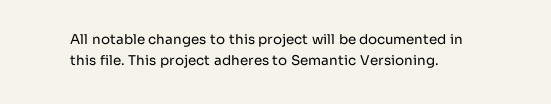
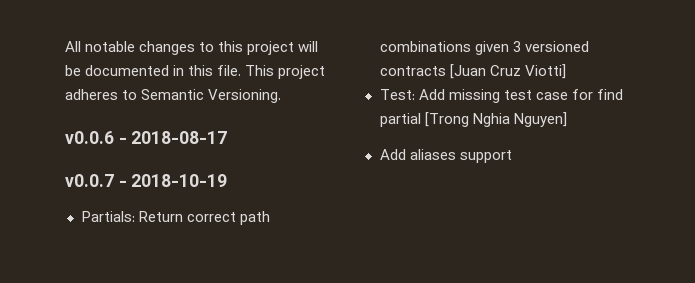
(439, 61) none -> [65,131,228,144] [65,174,228,187] [81,211,270,225] [379,41,589,55] [379,64,566,79] [379,89,623,103] [379,112,567,127] [379,149,512,163] // v0.0.6 - 2018-08-17 // v0.0.7 - 2018-10-19 // Partials: Return correct path combinations given 3 versioned contracts [Juan Cruz Viotti] // Test: Add missing test case for find partial [Trong Nghia Nguyen] // Add aliases support

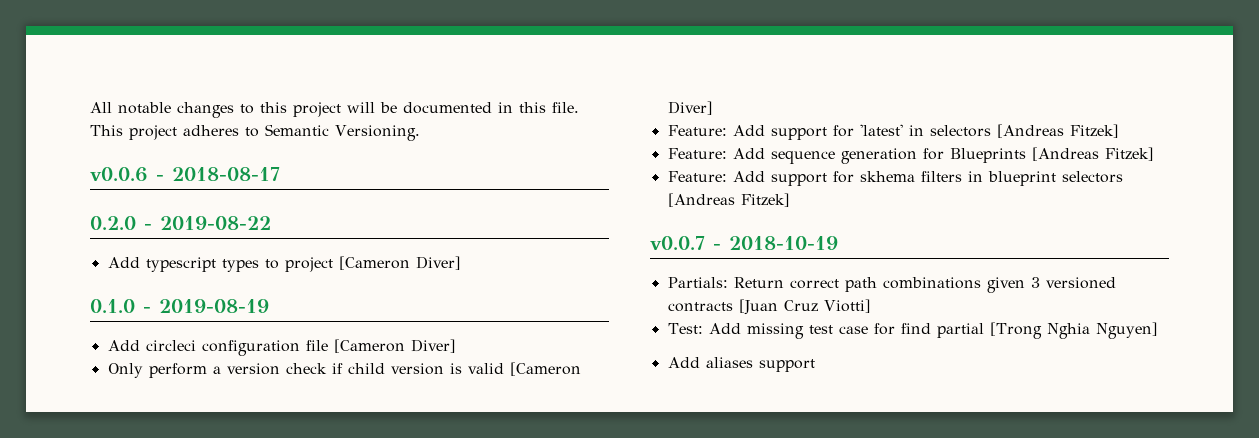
(228, 137) none -> [90,216,271,230] [107,256,461,272] [90,299,269,313] [107,339,456,356] [107,362,581,378] [667,101,713,115] [667,124,1119,140] [667,147,1154,164] [667,171,1123,186] [667,193,790,207] // 0.2.0 - 2019-08-22 // Add typescript types to project [Cameron Diver] // 0.1.0 - 2019-08-19 // Add circleci configuration file [Cameron Diver] // Only perform a version check if child version is valid [Cameron Diver] // Feature: Add support for 'latest' in selectors [Andreas Fitzek] // Feature: Add sequence generation for Blueprints [Andreas Fitzek] // Feature: Add support for skhema filters in blueprint selectors [Andreas Fitzek]

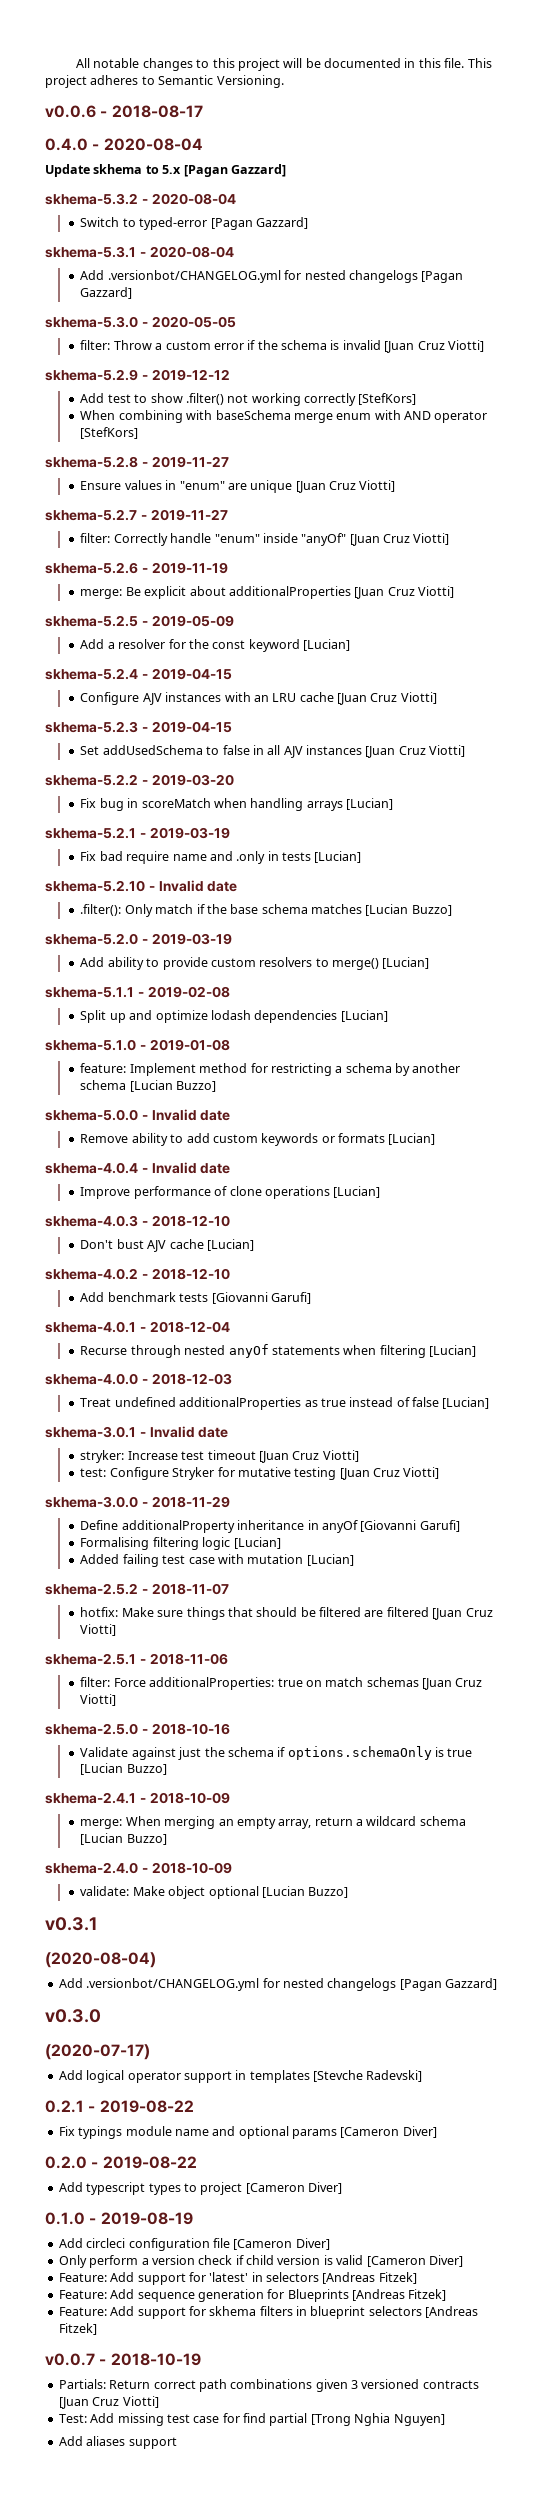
(280, 174) none -> [45,138,203,151] [45,164,286,177] [45,193,236,205] [80,217,308,230] [45,246,234,258] [80,270,464,283] [80,287,133,299] [45,316,236,328] [80,340,484,353] [45,369,230,381] [80,393,417,406] [80,410,488,423] [80,427,139,439] [45,456,229,468] [80,480,396,493] [45,509,228,521] [80,533,450,546] [45,562,228,574] [80,586,455,599] [45,615,234,627] [80,639,351,652] [45,668,232,680] [80,692,437,705] [45,721,232,733] [80,745,466,758] [45,774,234,786] [80,798,394,811] [45,827,230,839] [80,851,362,864] [45,880,238,892] [80,904,452,917] [45,933,232,945] [80,957,430,970] [45,986,230,998] [80,1010,388,1023] [45,1039,230,1051] [80,1063,461,1076] [80,1080,217,1092] [45,1109,231,1121] [80,1133,436,1146] [45,1162,231,1174] [80,1186,381,1199] [45,1215,230,1227] [80,1239,254,1252] [45,1268,230,1280] [80,1292,311,1304] [45,1321,230,1333] [80,1344,477,1358] [45,1373,232,1385] [80,1397,490,1410] [45,1426,229,1438] [80,1450,359,1463] [80,1467,440,1480] [45,1496,230,1508] [80,1520,460,1533] [80,1537,281,1550] [80,1554,354,1567] [45,1583,229,1595] [80,1607,493,1620] [80,1624,117,1636] [45,1653,228,1665] [80,1677,483,1690] [80,1694,117,1706] [45,1723,230,1735] [80,1746,473,1760] [80,1763,167,1775] [45,1792,230,1804] [80,1816,466,1829] [80,1833,167,1845] [45,1862,232,1874] [80,1886,349,1899] [45,1917,97,1931] [45,1952,156,1968] [58,1978,497,1991] [45,2009,101,2023] [45,2044,150,2060] [58,2070,423,2083] [45,2100,194,2113] [58,2126,437,2139] // 0.4.0 - 2020-08-04 // Update skhema to 5.x [Pagan Gazzard] // skhema-5.3.2 - 2020-08-04 // Switch to typed-error [Pagan Gazzard] // skhema-5.3.1 - 2020-08-04 // Add .versionbot/CHANGELOG.yml for nested changelogs [Pagan Gazzard] // skhema-5.3.0 - 2020-05-05 // filter: Throw a custom error if the schema is invalid [Juan Cruz Viotti] // skhema-5.2.9 - 2019-12-12 // Add test to show .filter() not working correctly [StefKors] // When combining with baseSchema merge enum with AND operator [StefKors] // skhema-5.2.8 - 2019-11-27 // Ensure values in "enum" are unique [Juan Cruz Viotti] // skhema-5.2.7 - 2019-11-27 // filter: Correctly handle "enum" inside "anyOf" [Juan Cruz Viotti] // skhema-5.2.6 - 2019-11-19 // merge: Be explicit about additionalProperties [Juan Cruz Viotti] // skhema-5.2.5 - 2019-05-09 // Add a resolver for the const keyword [Lucian] // skhema-5.2.4 - 2019-04-15 // Configure AJV instances with an LRU cache [Juan Cruz Viotti] // skhema-5.2.3 - 2019-04-15 // Set addUsedSchema to false in all AJV instances [Juan Cruz Viotti] // skhema-5.2.2 - 2019-03-20 // Fix bug in scoreMatch when handling arrays [Lucian] // skhema-5.2.1 - 2019-03-19 // Fix bad require name and .only in tests [Lucian] // skhema-5.2.10 - Invalid date // .filter(): Only match if the base schema matches [Lucian Buzzo] // skhema-5.2.0 - 2019-03-19 // Add ability to provide custom resolvers to merge() [Lucian] // skhema-5.1.1 - 2019-02-08 // Split up and optimize lodash dependencies [Lucian] // skhema-5.1.0 - 2019-01-08 // feature: Implement method for restricting a schema by another schema [Lucian Buzzo] // skhema-5.0.0 - Invalid date // Remove ability to add custom keywords or formats [Lucian] // skhema-4.0.4 - Invalid date // Improve performance of clone operations [Lucian] // skhema-4.0.3 - 2018-12-10 // Don't bust AJV cache [Lucian] // skhema-4.0.2 - 2018-12-10 // Add benchmark tests [Giovanni Garufi] // skhema-4.0.1 - 2018-12-04 // Recurse through nested anyOf statements when filtering [Lucian] // skhema-4.0.0 - 2018-12-03 // Treat undefined additionalProperties as true instead of false [Lucian] // skhema-3.0.1 - Invalid date // stryker: Increase test timeout [Juan Cruz Viotti] // test: Configure Stryker for mutative testing [Juan Cruz Viotti] // skhema-3.0.0 - 2018-11-29 // Define additionalProperty inheritance in anyOf [Giovanni Garufi] // Formalising filtering logic [Lucian] // Added failing test case with mutation [Lucian] // skhema-2.5.2 - 2018-11-07 // hotfix: Make sure things that should be filtered are filtered [Juan Cruz Viotti] // skhema-2.5.1 - 2018-11-06 // filter: Force additionalProperties: true on match schemas [Juan Cruz Viotti] // skhema-2.5.0 - 2018-10-16 // Validate against just the schema if options.schemaOnly is true [Lucian Buzzo] // skhema-2.4.1 - 2018-10-09 // merge: When merging an empty array, return a wildcard schema [Lucian Buzzo] // skhema-2.4.0 - 2018-10-09 // validate: Make object optional [Lucian Buzzo] // v0.3.1 // (2020-08-04) // Add .versionbot/CHANGELOG.yml for nested changelogs [Pagan Gazzard] // v0.3.0 // (2020-07-17) // Add logical operator support in templates [Stevche Radevski] // 0.2.1 - 2019-08-22 // Fix typings module name and optional params [Cameron Diver]

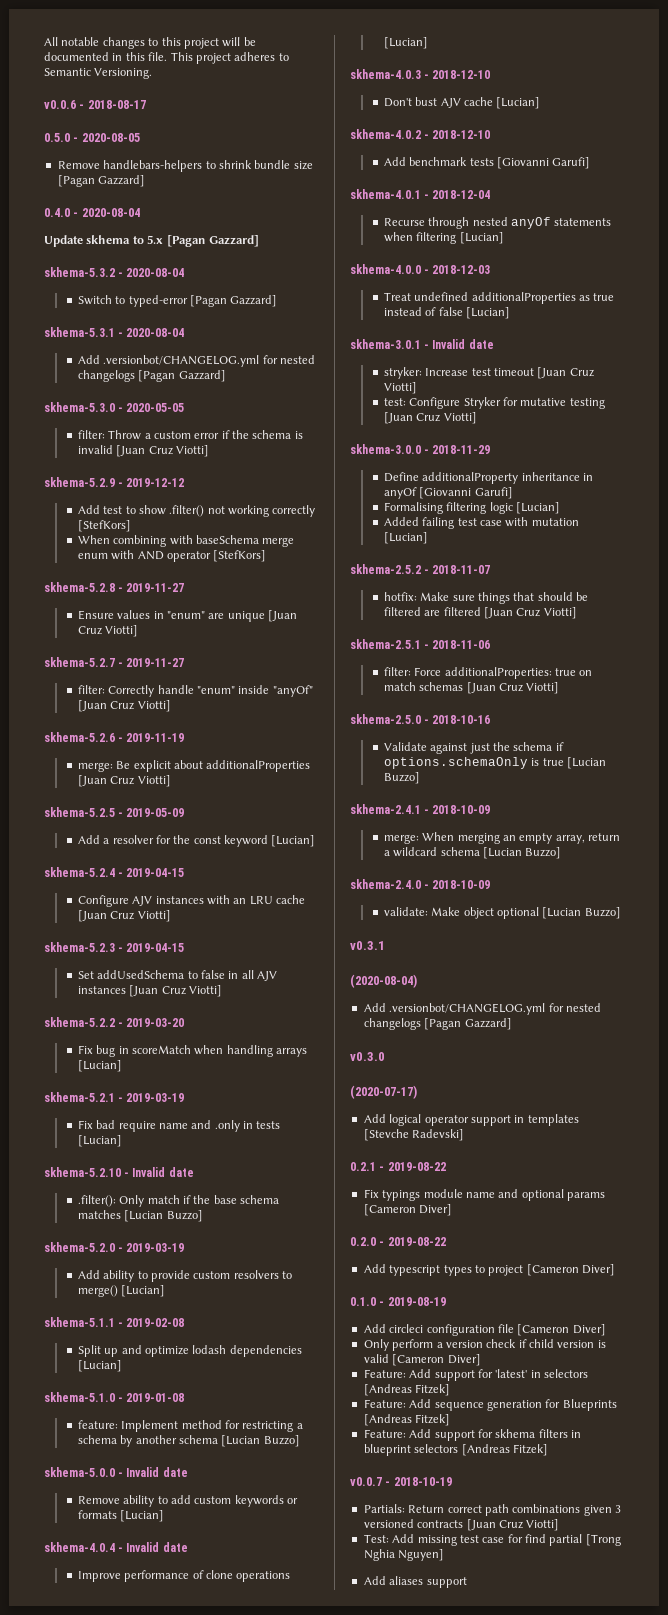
(203, 111) none -> [44,133,140,142] [57,160,313,172] [57,175,146,187] // 0.5.0 - 2020-08-05 // Remove handlebars-helpers to shrink bundle size [Pagan Gazzard]

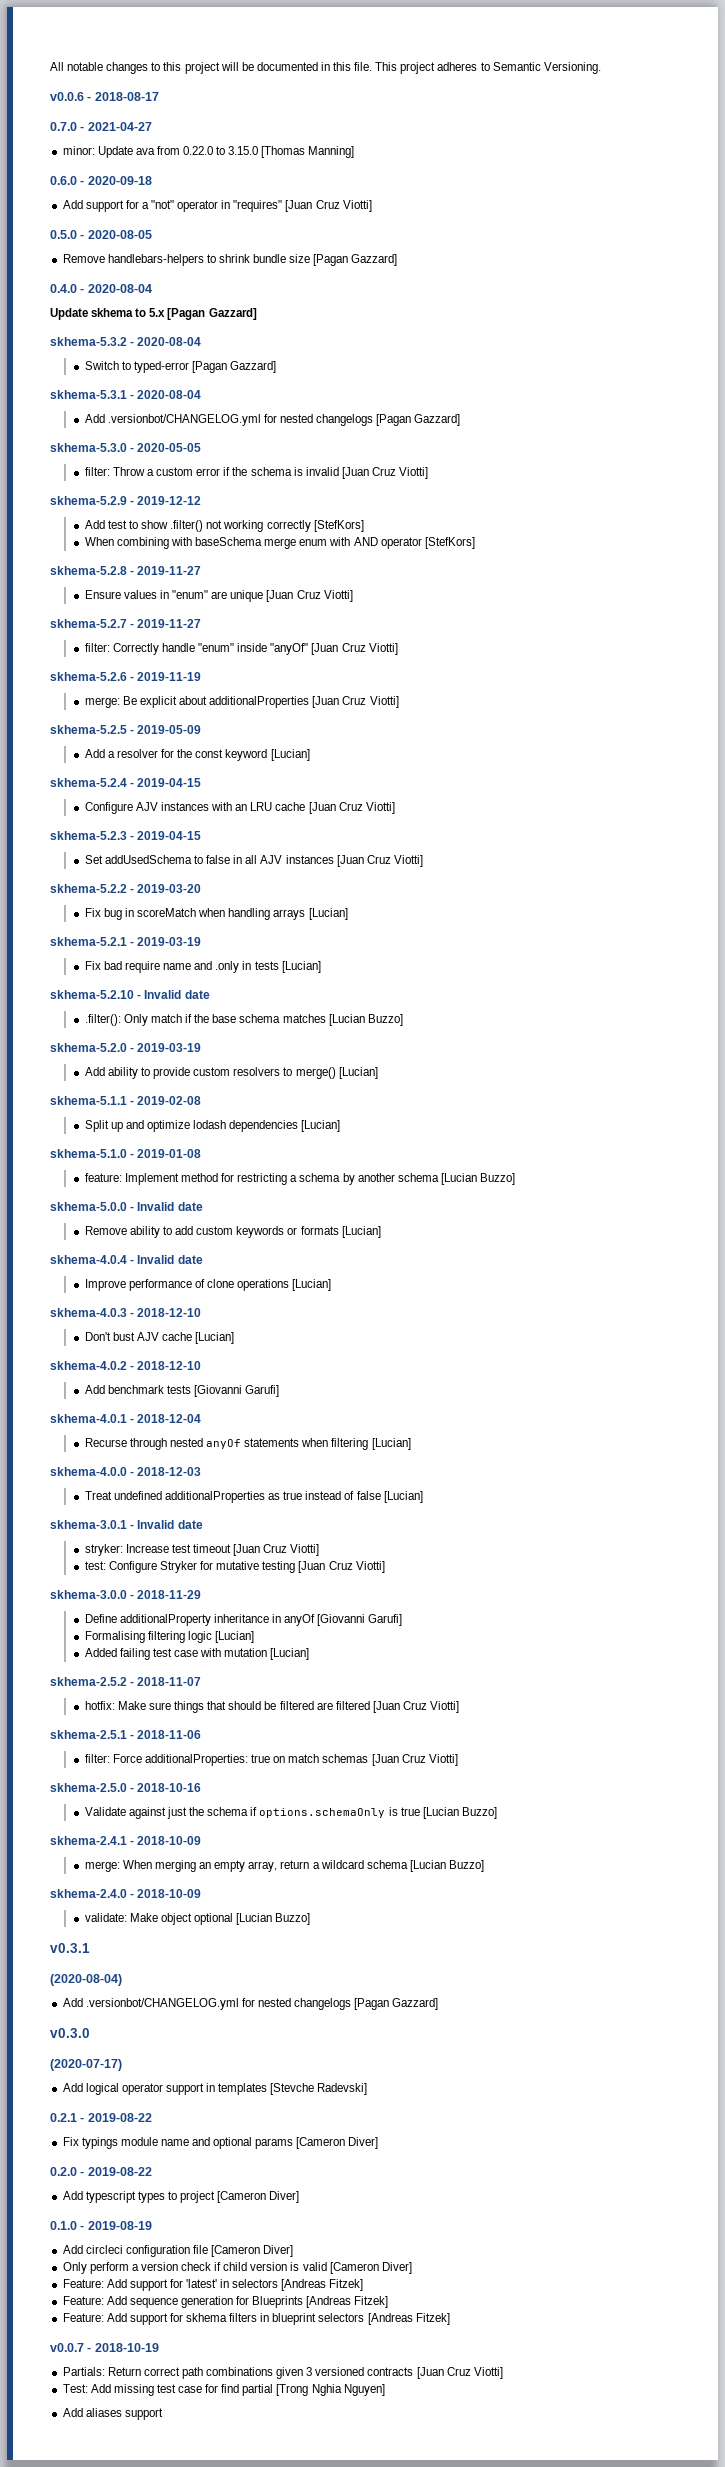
(146, 104) none -> [50,122,152,131] [62,146,355,158] [50,176,152,185] [62,200,372,212] // 0.7.0 - 2021-04-27 // minor: Update ava from 0.22.0 to 3.15.0 [Thomas Manning] // 0.6.0 - 2020-09-18 // Add support for a "not" operator in "requires" [Juan Cruz Viotti]

